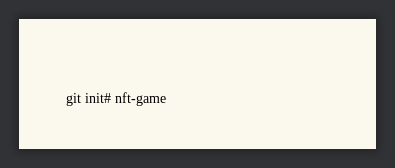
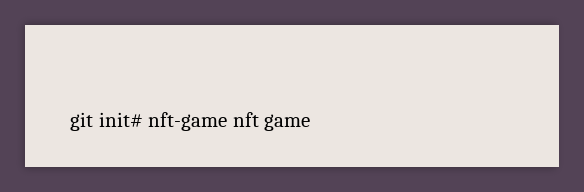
(166, 99) none -> [232,112,311,131] nft game

